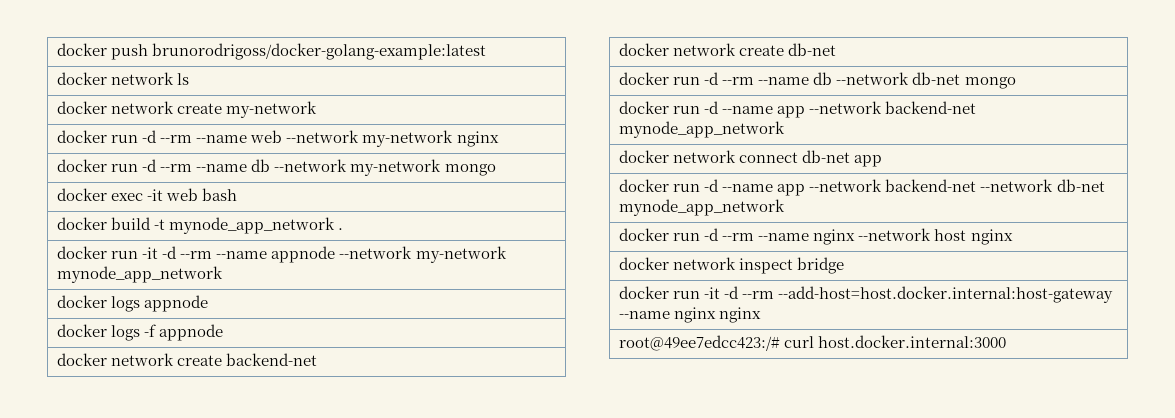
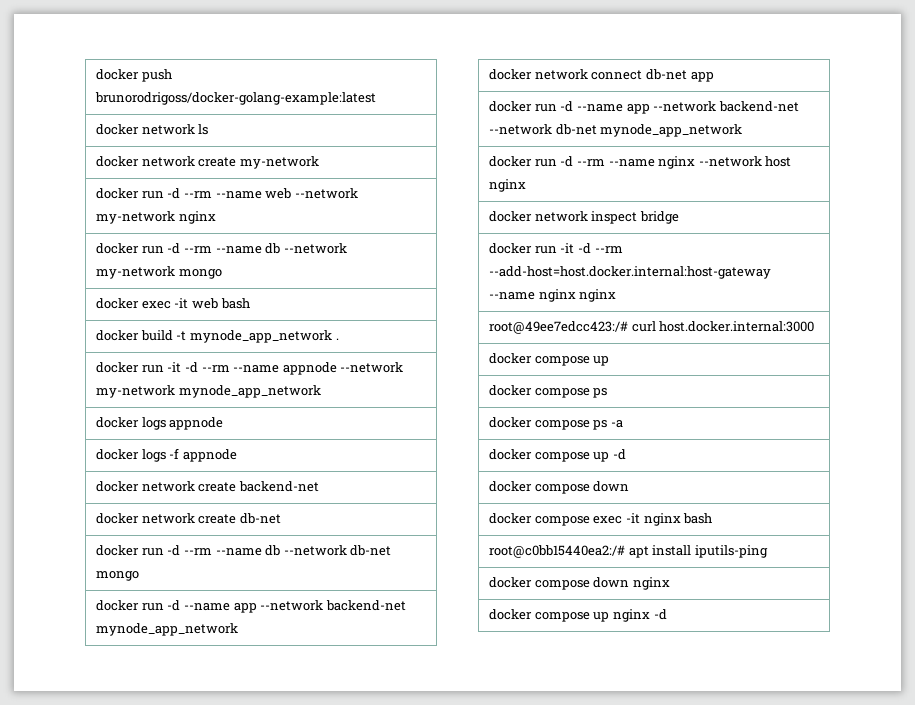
(1007, 341) none -> [489,353,610,366] [489,385,608,398] [489,417,623,430] [489,449,626,462] [489,481,630,494] [489,513,713,526] [489,545,768,558] [489,577,670,590] [489,609,667,622] // docker compose up // docker compose ps // docker compose ps -a // docker compose up -d // docker compose down // docker compose exec -it nginx bash // root@c0bb15440ea2:/# apt install iputils-ping // docker compose down nginx // docker compose up nginx -d

